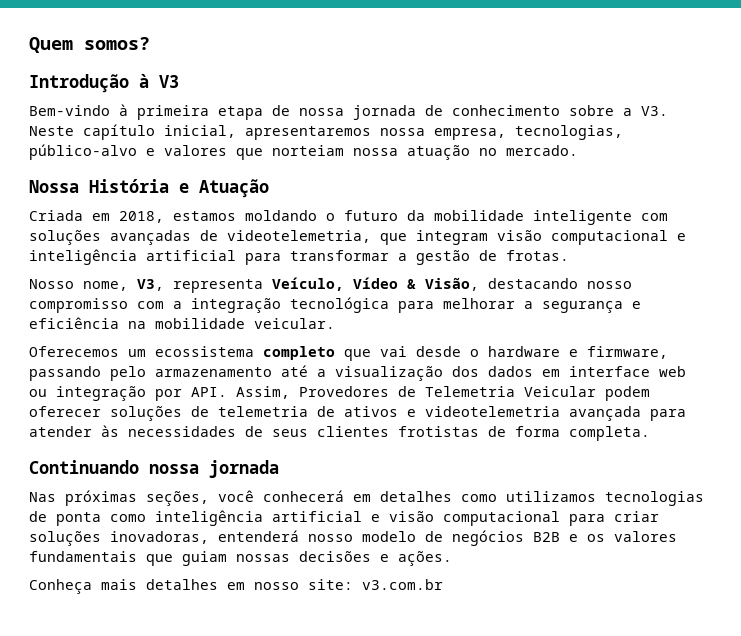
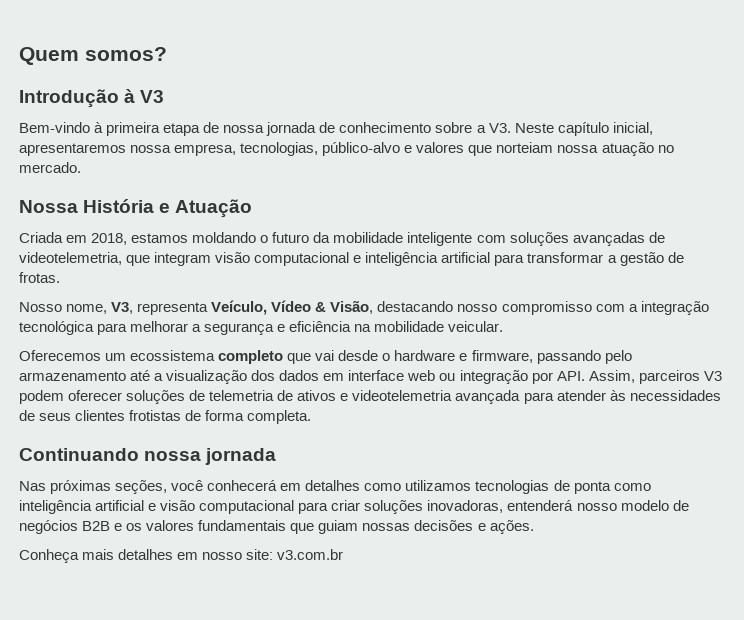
[299,386,596,397] Provedores de Telemetria Veicular -> [638,370,722,384] parceiros V3

